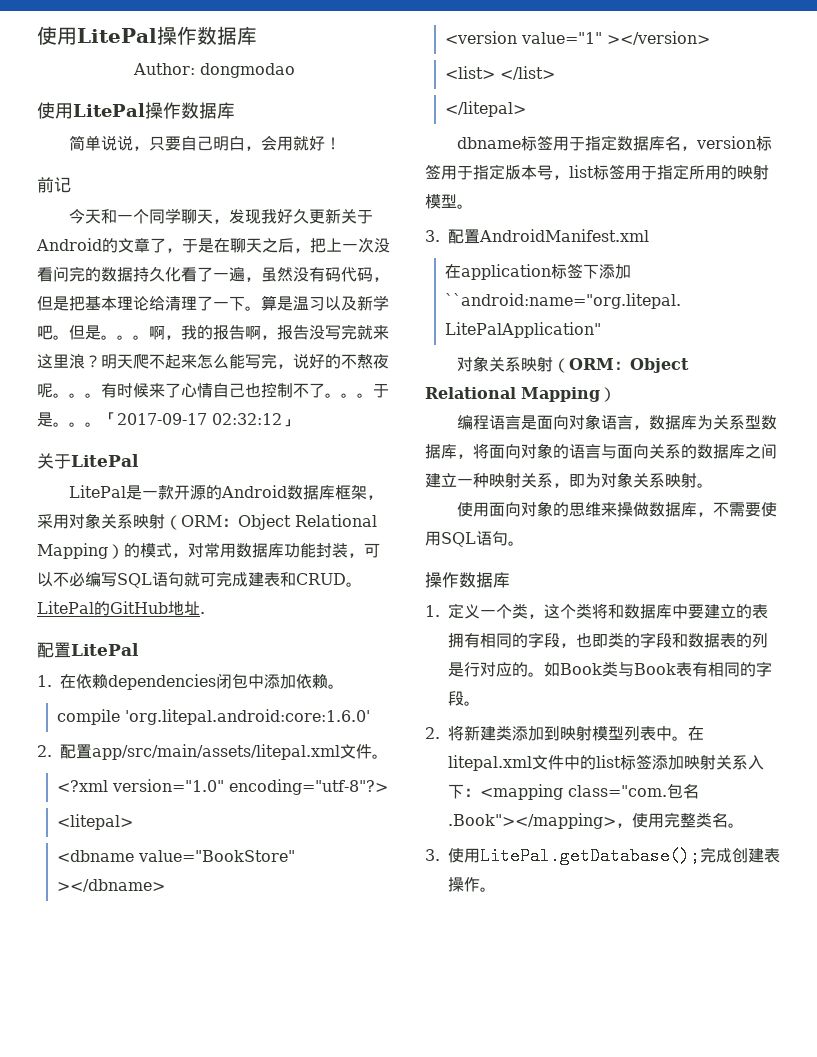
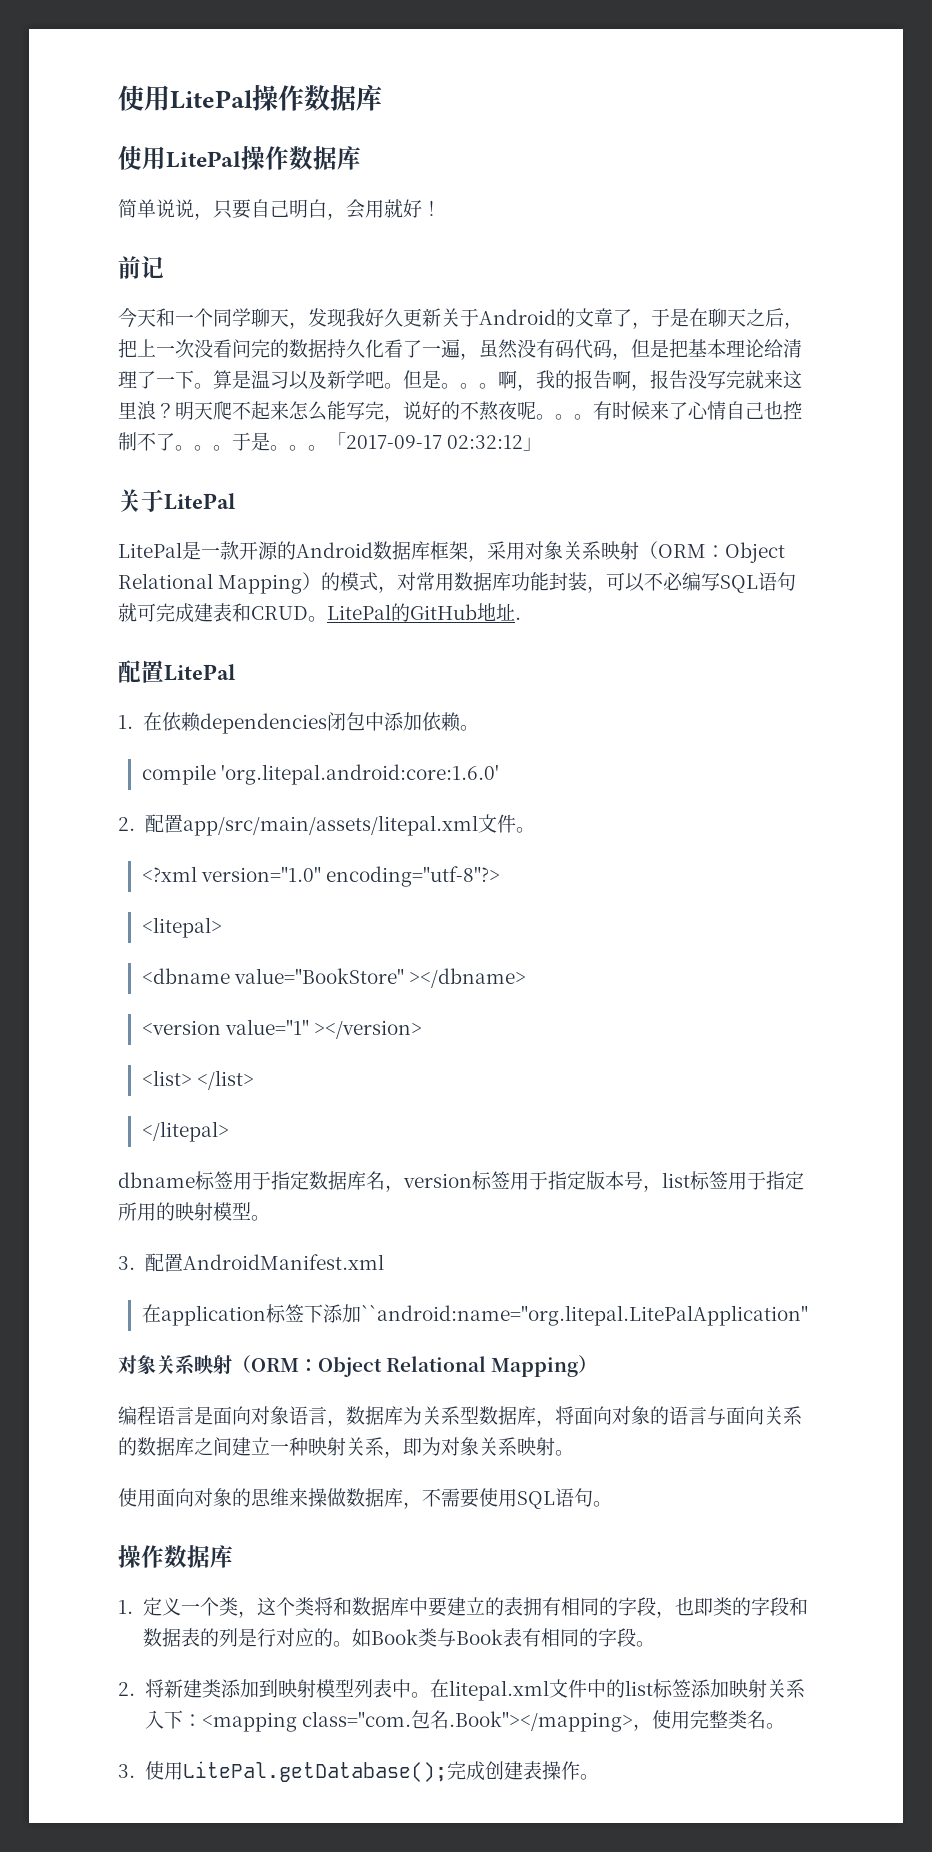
[37,26,257,45] [133,63,295,78] 使用LitePal操作数据库 // Author: dongmodao -> [118,84,382,111] 使用LitePal操作数据库

